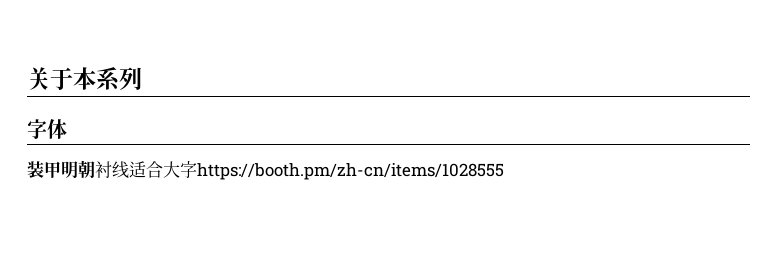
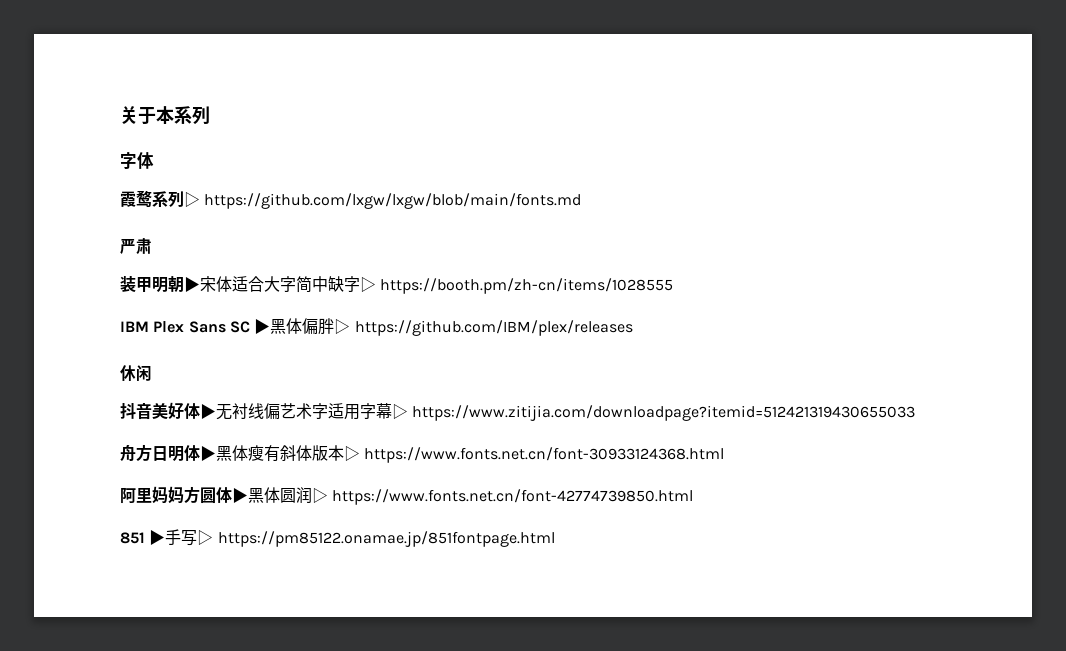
[27,160,504,180] 装甲明朝衬线适合大字https://booth.pm/zh-cn/items/1028555 -> [120,190,582,209] [120,238,152,254] [120,276,674,294] [120,318,633,336] [120,365,152,381] [120,402,916,421] [120,444,725,463] [120,486,694,505] [120,529,555,547] 霞鹜系列▷ https://github.com/lxgw/lxgw/blob/main/fonts.md // 严肃 // 装甲明朝▶宋体适合大字简中缺字▷ https://booth.pm/zh-cn/items/1028555 // IBM Plex Sans SC ▶黑体偏胖▷ https://github.com/IBM/plex/releases // 休闲 // 抖音美好体▶无衬线偏艺术字适用字幕▷ https://www.zitijia.com/downloadpage?itemid=512421319430655033 // 舟方日明体▶黑体瘦有斜体版本▷ https://www.fonts.net.cn/font-30933124368.html // 阿里妈妈方圆体▶黑体圆润▷ https://www.fonts.net.cn/font-42774739850.html // 851 ▶手写▷ https://pm85122.onamae.jp/851fontpage.html

